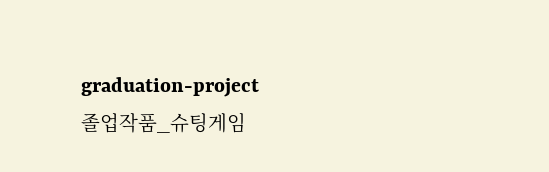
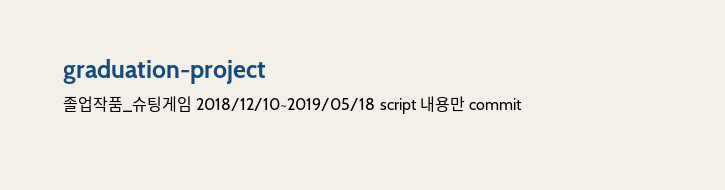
(246, 122) none -> [196,96,523,114] 2018/12/10~2019/05/18 script 내용만 commit

